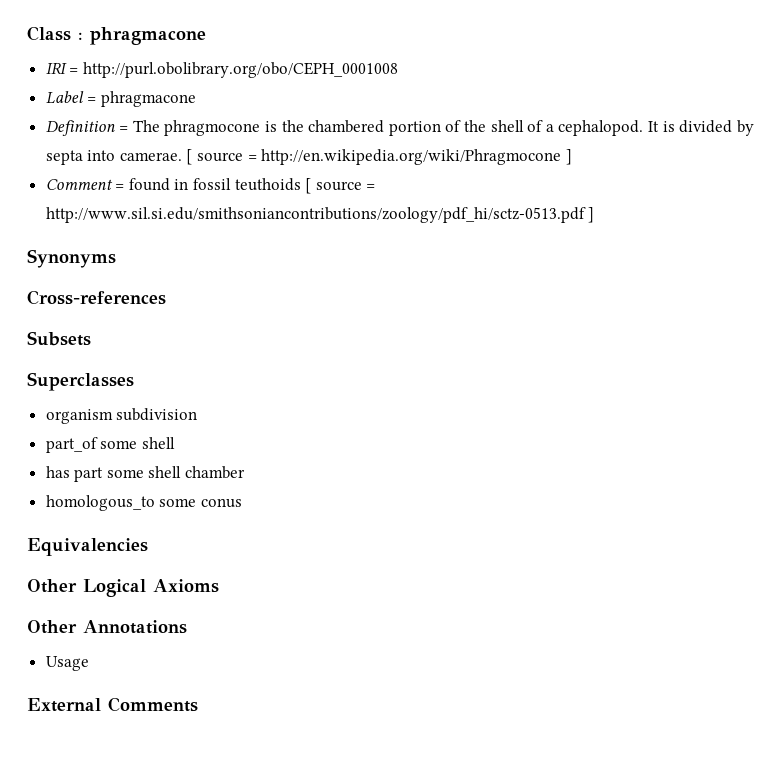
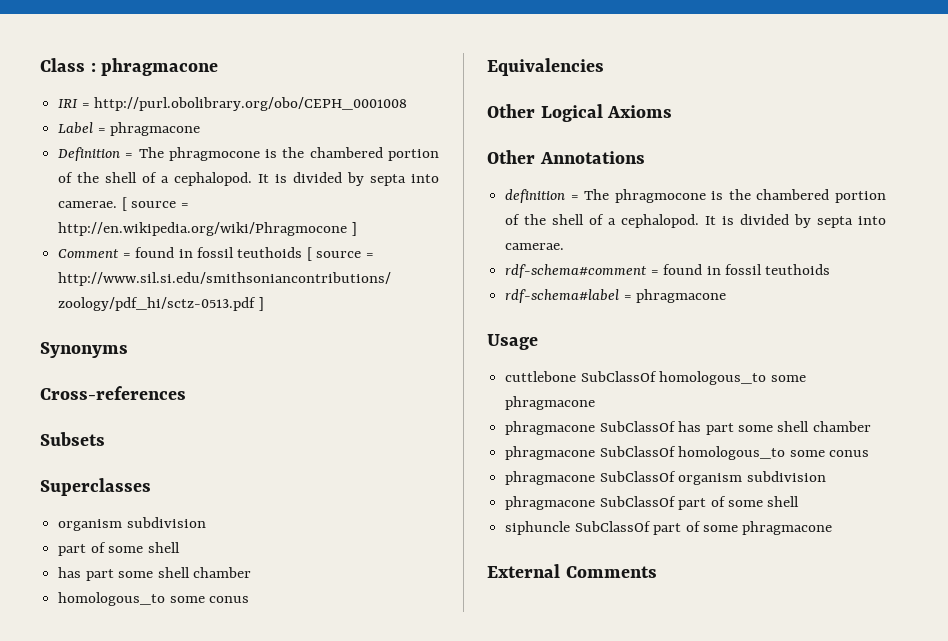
[45,437,98,453] part_of -> [58,542,106,556] part of
[45,656,89,671] Usage -> [505,189,886,203] [505,214,887,228] [505,243,565,250] [505,264,831,278] [505,289,727,303] [487,334,538,350] [505,371,806,385] [505,396,596,410] [505,421,871,435] [505,446,869,460] [505,471,826,485] [505,496,800,510] [505,521,833,535] definition = The phragmocone is the chambered portion of the shell of a cephalopod. It is divided by septa into camerae. // rdf-schema#comment = found in fossil teuthoids // rdf-schema#label = phragmacone // Usage // cuttlebone SubClassOf homologous_to some phragmacone // phragmacone SubClassOf has part some shell chamber // phragmacone SubClassOf homologous_to some conus // phragmacone SubClassOf organism subdivision // phragmacone SubClassOf part of some shell // siphuncle SubClassOf part of some phragmacone

